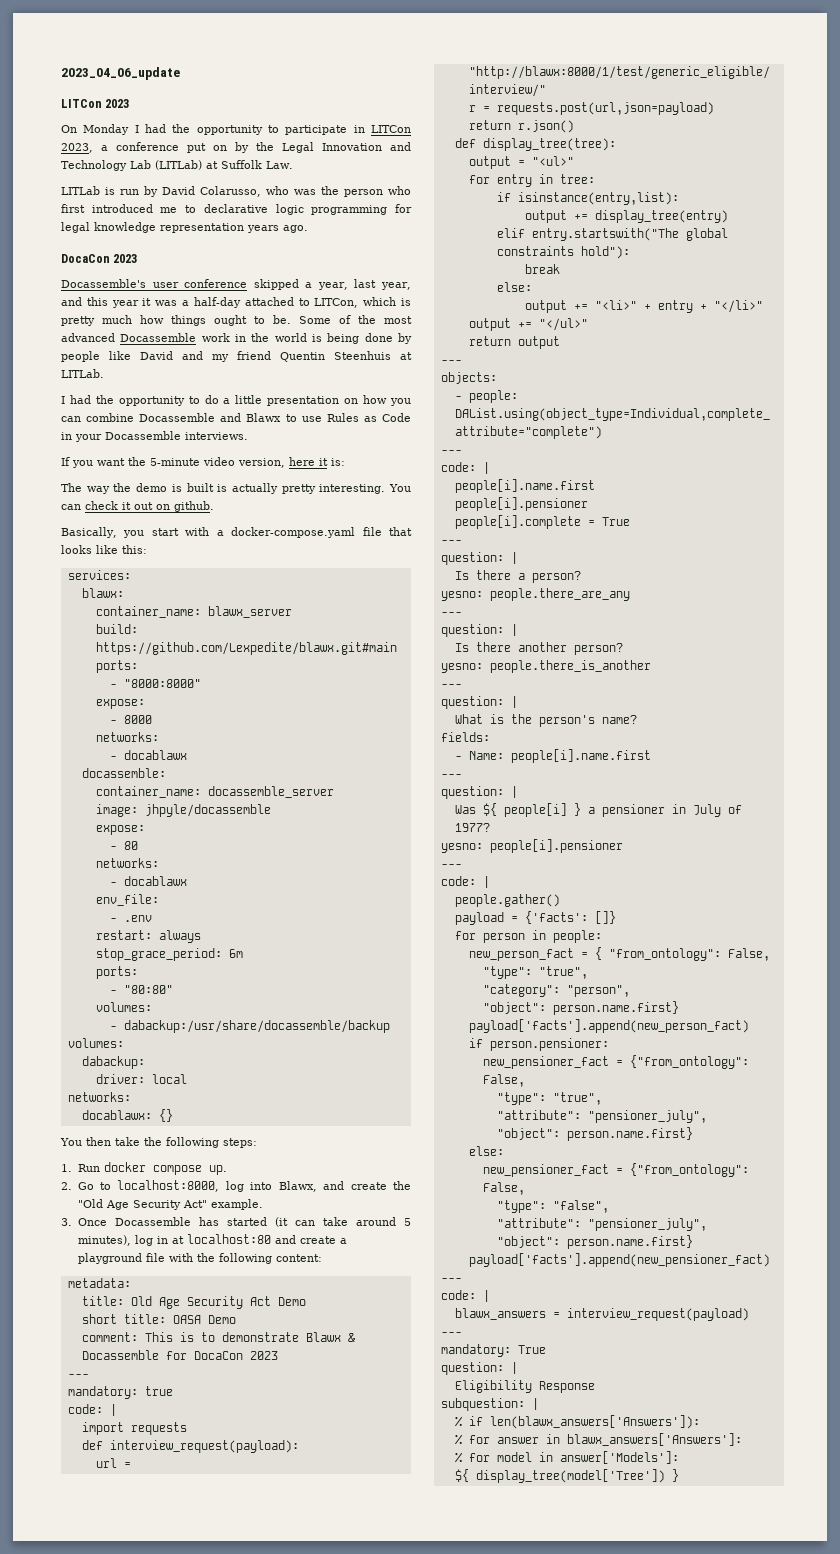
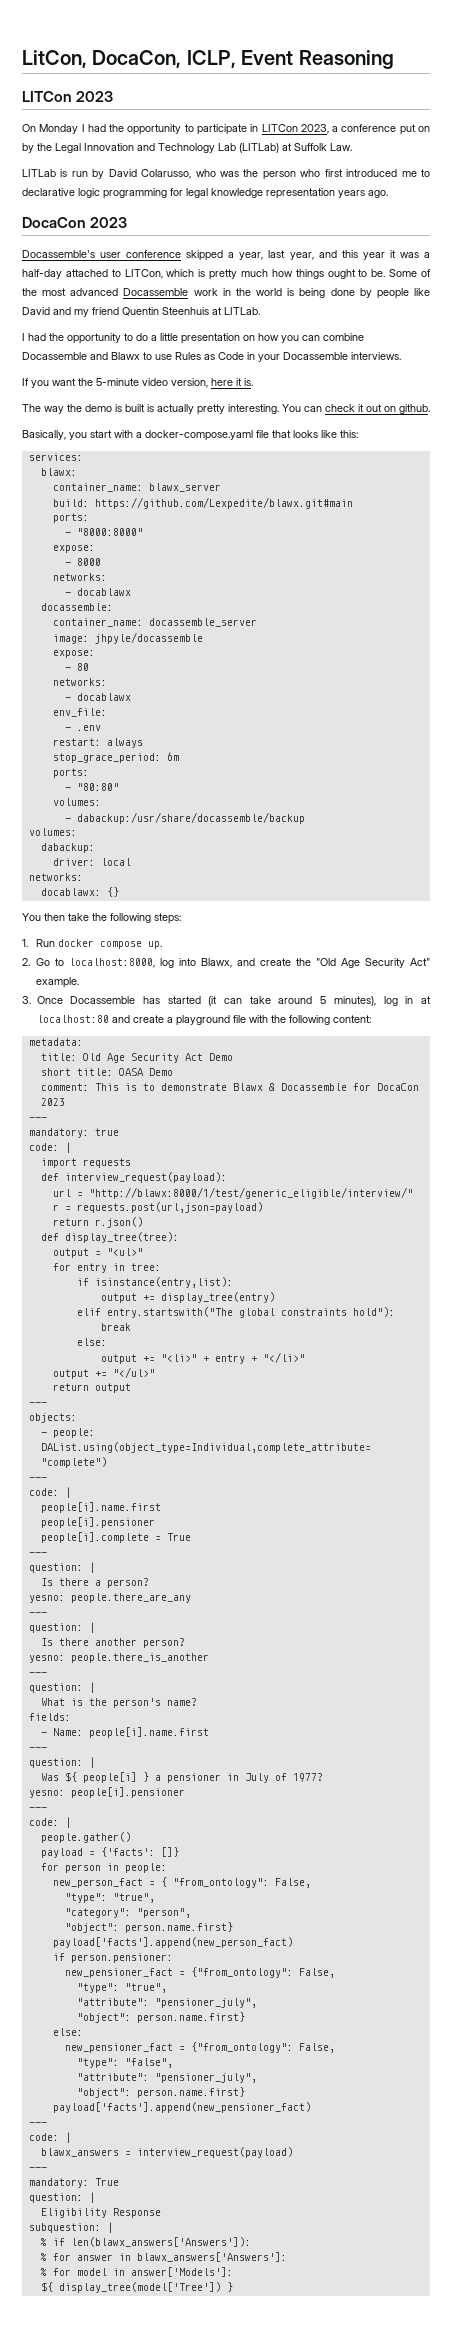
[61,67,180,80] 2023_04_06_update -> [22,50,394,69] LitCon, DocaCon, ICLP, Event Reasoning
[331,458,345,466] is: -> [244,378,253,386] is.

